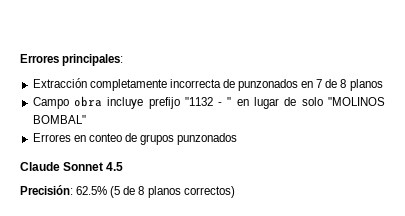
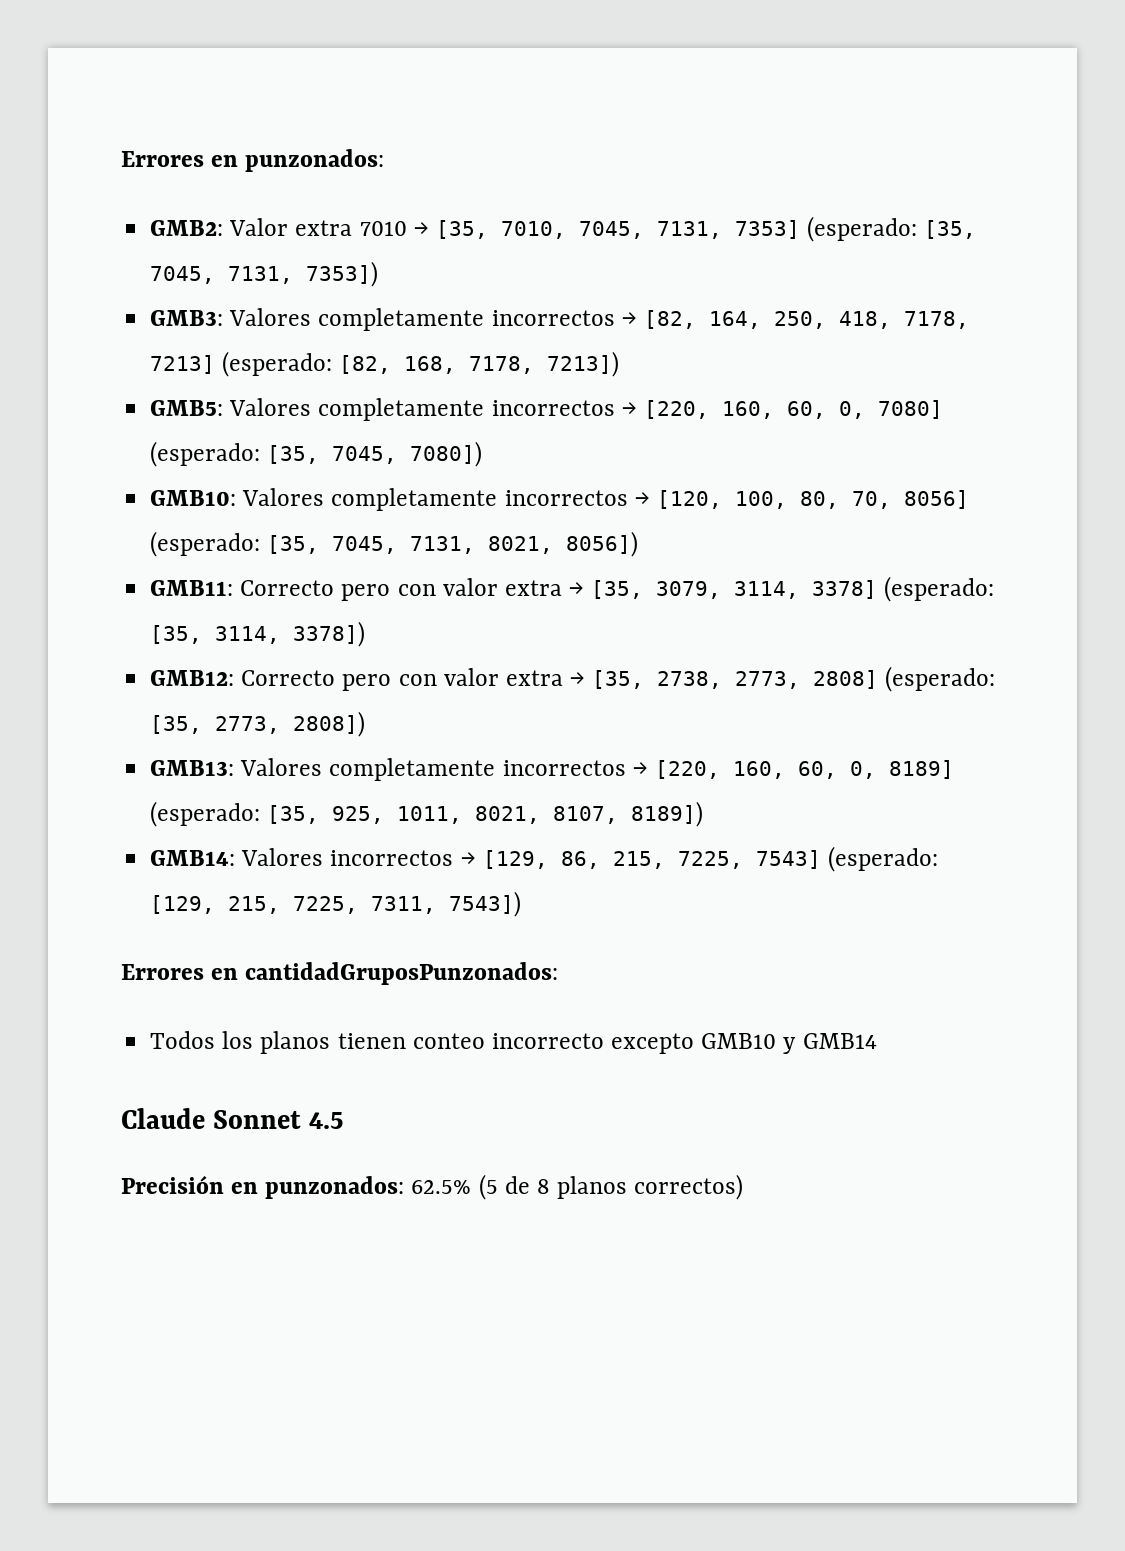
[20,54,124,66] [32,78,383,91] [32,96,386,109] [32,115,86,124] [32,133,238,145] Errores principales: // Extracción completamente incorrecta de punzonados en 7 de 8 planos // Campo obra incluye prefijo "1132 - " en lugar de solo "MOLINOS BOMBAL" // Errores en conteo de grupos punzonados -> [121,149,385,172] [150,216,977,242] [150,261,379,287] [150,308,969,331] [150,351,620,377] [150,398,943,421] [150,441,483,467] [150,488,969,511] [150,531,639,557] [150,576,995,602] [150,621,366,647] [150,666,996,692] [150,711,366,737] [150,758,954,781] [150,801,704,827] [150,846,938,872] [150,891,522,917] [121,962,559,985] [150,1031,877,1054] Errores en punzonados: // GMB2: Valor extra 7010 → [35, 7010, 7045, 7131, 7353] (esperado: [35, 7045, 7131, 7353]) // GMB3: Valores completamente incorrectos → [82, 164, 250, 418, 7178, 7213] (esperado: [82, 168, 7178, 7213]) // GMB5: Valores completamente incorrectos → [220, 160, 60, 0, 7080] (esperado: [35, 7045, 7080]) // GMB10: Valores completamente incorrectos → [120, 100, 80, 70, 8056] (esperado: [35, 7045, 7131, 8021, 8056]) // GMB11: Correcto pero con valor extra → [35, 3079, 3114, 3378] (esperado: [35, 3114, 3378]) // GMB12: Correcto pero con valor extra → [35, 2738, 2773, 2808] (esperado: [35, 2773, 2808]) // GMB13: Valores completamente incorrectos → [220, 160, 60, 0, 8189] (esperado: [35, 925, 1011, 8021, 8107, 8189]) // GMB14: Valores incorrectos → [129, 86, 215, 7225, 7543] (esperado: [129, 215, 7225, 7311, 7543]) // Errores en cantidadGruposPunzonados: // Todos los planos tienen conteo incorrecto excepto GMB10 y GMB14
[20,185,73,195] Precisión: -> [121,1175,405,1199] Precisión en punzonados:

